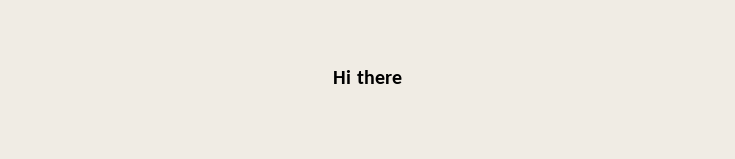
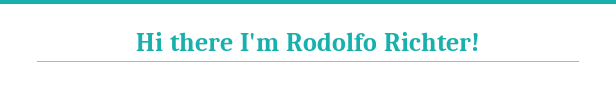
(402, 77) none -> [240,32,481,51] I'm Rodolfo Richter!

